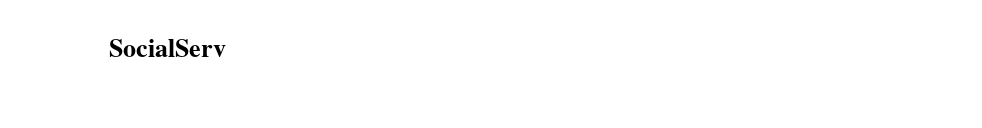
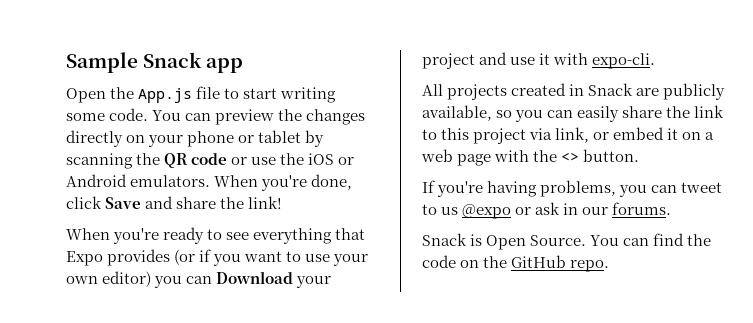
[109,39,226,57] SocialServ -> [66,52,244,73] [66,86,337,103] [66,108,366,125] [66,130,325,147] [66,153,355,169] [66,174,353,191] [66,196,283,209] [66,227,366,244] [66,249,369,266] [66,271,332,288] [422,52,656,69] [422,83,726,100] [422,105,725,122] [422,127,715,144] [421,149,640,166] [422,180,723,197] [422,202,672,219] [422,233,712,250] [422,255,610,272] Sample Snack app // Open the App.js file to start writing some code. You can preview the changes directly on your phone or tablet by scanning the QR code or use the iOS or Android emulators. When you're done, click Save and share the link! // When you're ready to see everything that Expo provides (or if you want to use your own editor) you can Download your project and use it with expo-cli. // All projects created in Snack are publicly available, so you can easily share the link to this project via link, or embed it on a web page with the <> button. // If you're having problems, you can tweet to us @expo or ask in our forums. // Snack is Open Source. You can find the code on the GitHub repo.

